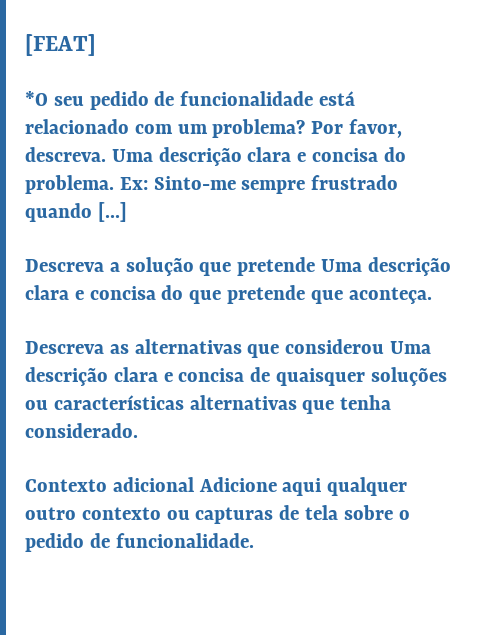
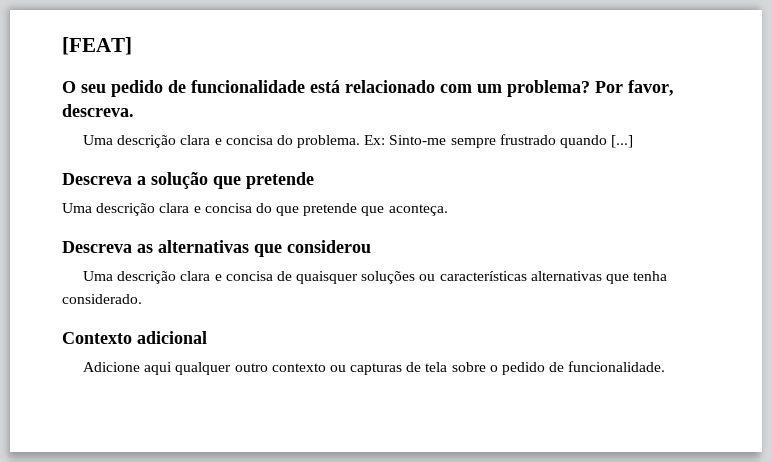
[25,91,48,106] *O -> [62,81,76,93] O
(106, 154) none -> (134, 110) //
(316, 266) none -> (314, 180) //
(385, 346) none -> (371, 246) //
(194, 484) none -> (207, 337) //

